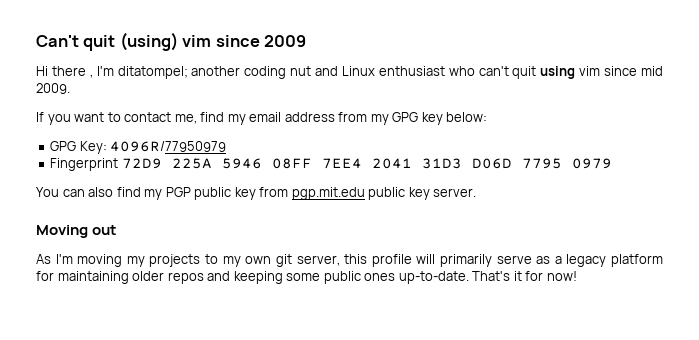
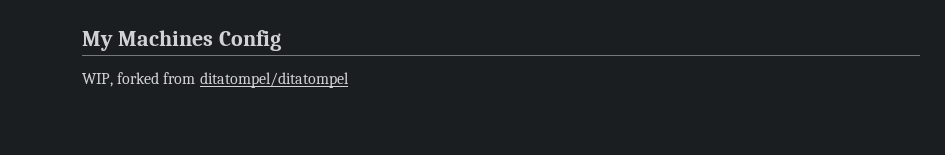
[36,32,307,51] [36,66,663,79] [36,83,70,94] [36,112,488,125] [50,141,227,154] [50,158,612,171] [36,187,477,200] [36,225,118,238] [36,254,663,267] [36,271,577,284] Can't quit (using) vim since 2009 // Hi there , I'm ditatompel; another coding nut and Linux enthusiast who can't quit using vim since mid 2009. // If you want to contact me, find my email address from my GPG key below: // GPG Key: 4096R/77950979 // Fingerprint 72D9 225A 5946 08FF 7EE4 2041 31D3 D06D 7795 0979 // You can also find my PGP public key from pgp.mit.edu public key server. // Moving out // As I'm moving my projects to my own git server, this profile will primarily serve as a legacy platform for maintaining older repos and keeping some public ones up-to-date. That's it for now! -> [82,30,281,51] [82,72,349,88] My Machines Config // WIP, forked from ditatompel/ditatompel

